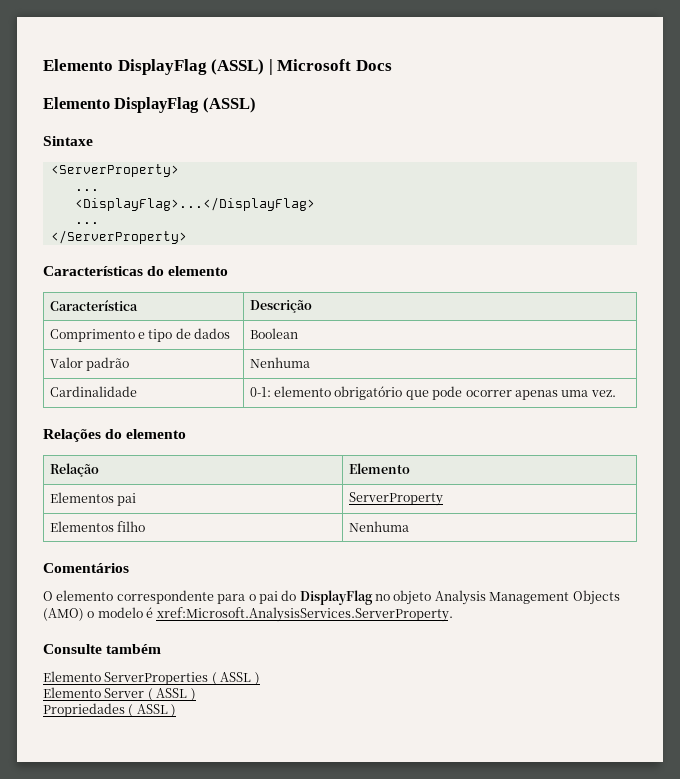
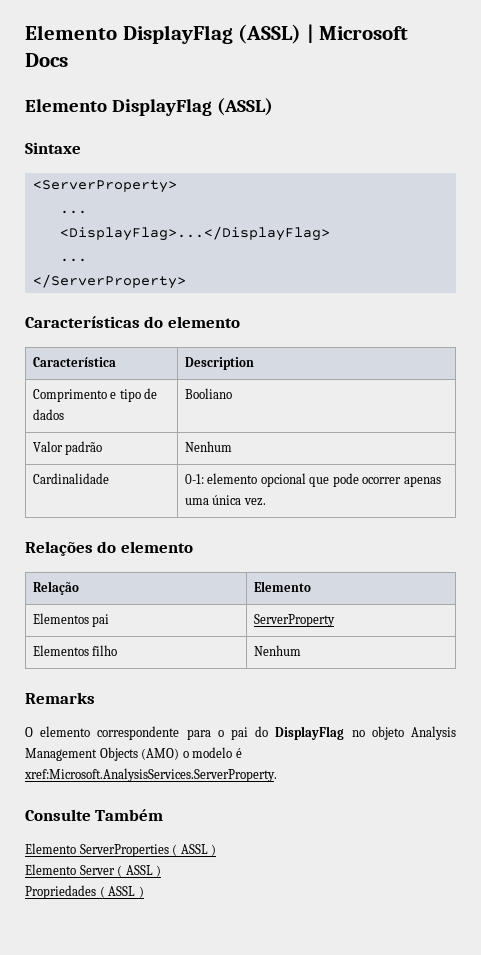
[249,300,312,313] Descrição -> [184,357,254,370] Description
[249,328,298,339] Boolean -> [184,388,232,399] Booliano
[249,357,310,368] Nenhuma -> [184,441,232,452] Nenhum
[334,386,403,400] obrigatório -> [260,473,306,487] opcional
(589, 393) none -> [212,495,242,505] única
[348,521,409,532] [43,563,129,573] Nenhuma // Comentários -> [253,645,301,656] [25,692,95,704] Nenhum // Remarks
[106,644,162,654] também -> [95,809,164,821] Também

